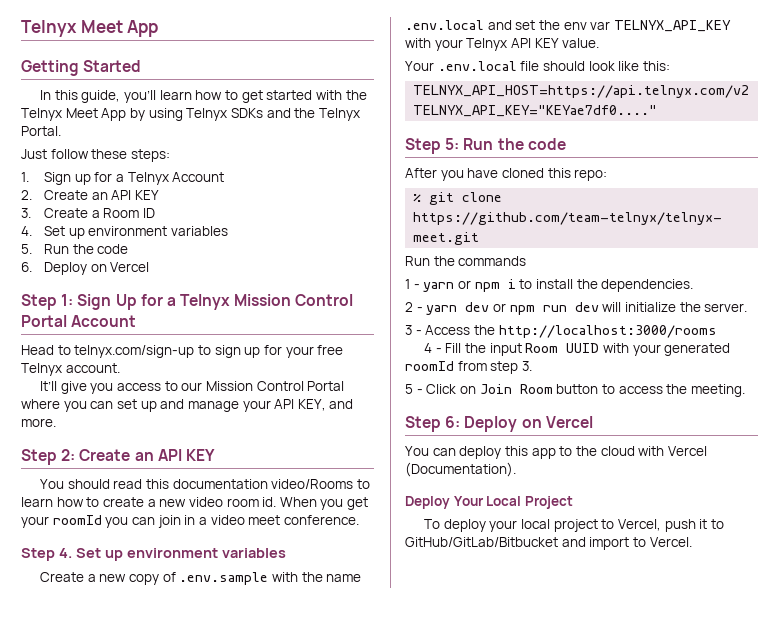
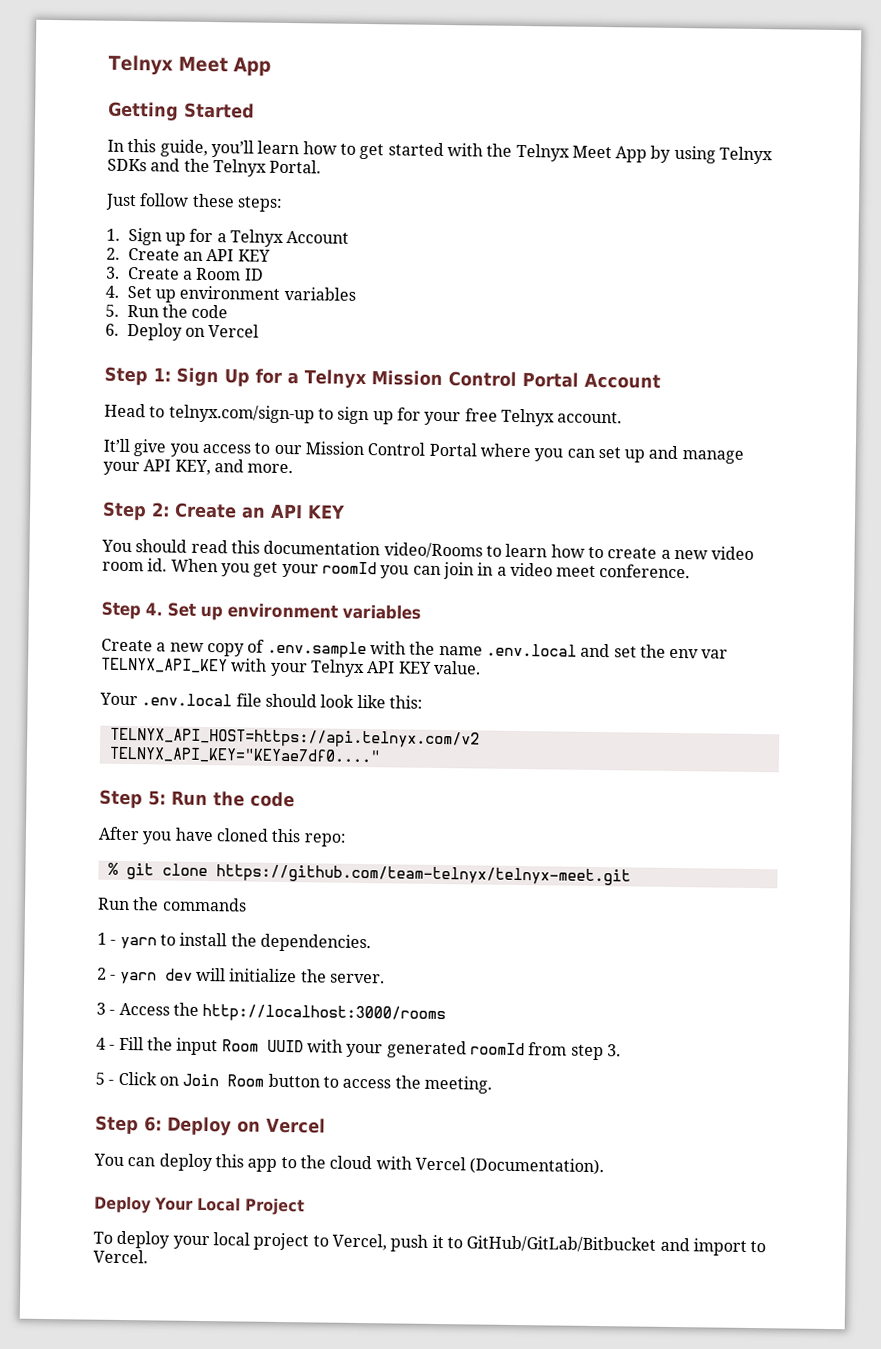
[457,279,516,292] or npm i -> (157, 943) none
[492,302,599,315] or npm run dev -> (193, 974) none

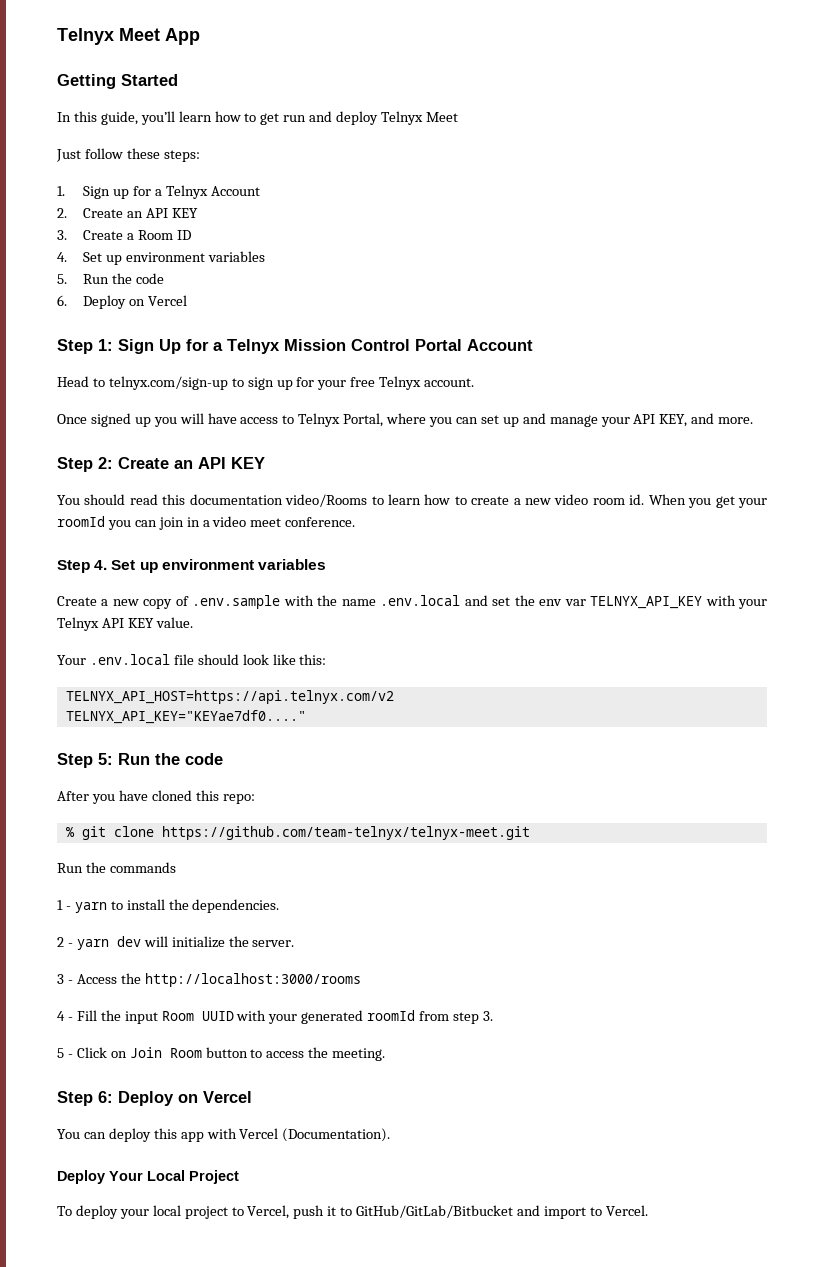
[387,142,774,165] [107,158,322,177] started with the Telnyx Meet App by using Telnyx SDKs and the Telnyx Portal. -> [283,111,458,125] run and deploy Telnyx Meet
[103,438,477,457] It’ll give you access to our Mission Control Portal -> [57,413,384,427] Once signed up you will have access to Telnyx Portal,
[280,1155,373,1170] to the cloud -> (204, 1137) none

